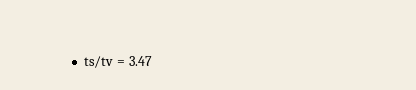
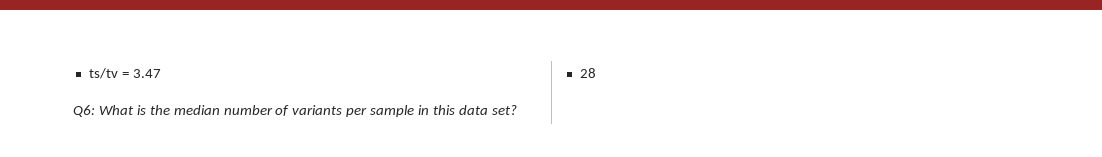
(152, 61) none -> [73,105,517,117] [579,68,596,78] // Q6: What is the median number of variants per sample in this data set? // 28

